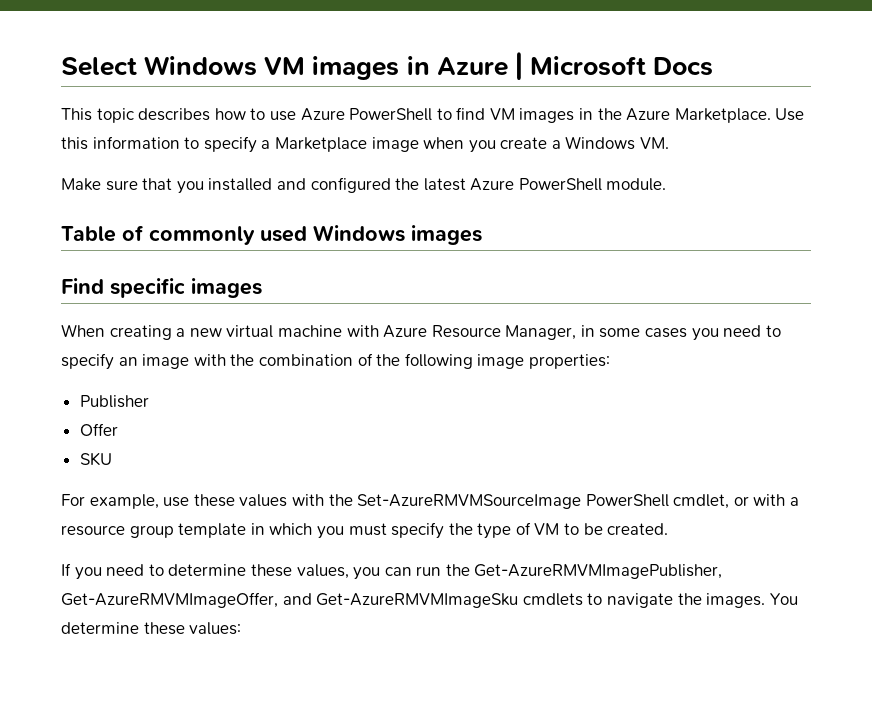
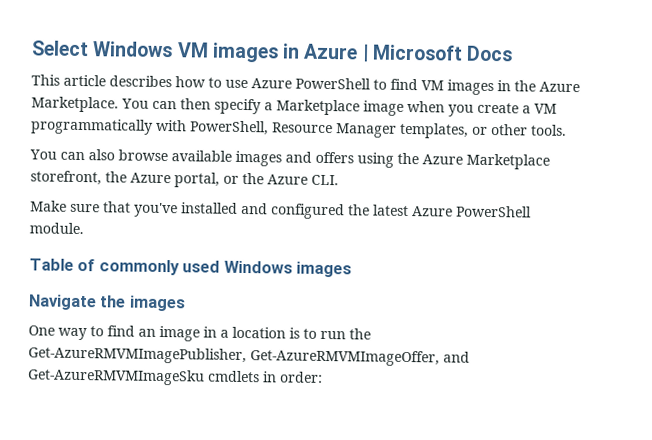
[96,108,134,123] topic -> [63,74,106,87] article
[775,108,805,121] [61,136,200,150] Use this information to -> [121,98,211,110] You can then
[565,136,670,150] Windows VM. -> [534,103,557,114] [31,118,567,139] [29,149,550,170] [30,170,339,188] VM programmatically with PowerShell, Resource Manager templates, or other tools. // You can also browse available images and offers using the Azure Marketplace storefront, the Azure portal, or the Azure CLI.
[176,181,204,194] you -> [134,202,178,218] you've
[61,278,262,298] [61,324,781,341] [61,353,610,370] [79,395,149,408] [79,423,118,436] [79,452,112,466] [61,494,800,509] [61,522,669,539] [61,563,412,580] Find specific images // When creating a new virtual machine with Azure Resource Manager, in some cases you need to specify an image with the combination of the following image properties: // Publisher // Offer // SKU // For example, use these values with the Set-AzureRMVMSourceImage PowerShell cmdlet, or with a resource group template in which you must specify the type of VM to be created. // If you need to determine these values, you can -> [28,294,186,312] [28,325,317,342] Navigate the images // One way to find an image in a location is to
[587,593,798,608] [61,622,242,635] to navigate the images. You determine these values: -> [263,371,323,383] in order:

